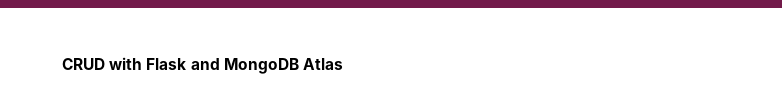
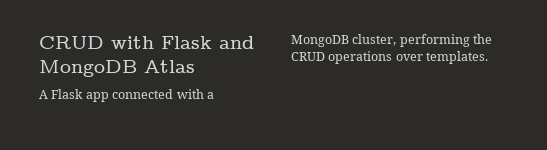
(343, 64) none -> [39,89,214,102] [291,34,493,47] [291,51,489,64] // A Flask app connected with a MongoDB cluster, performing the CRUD operations over templates.

